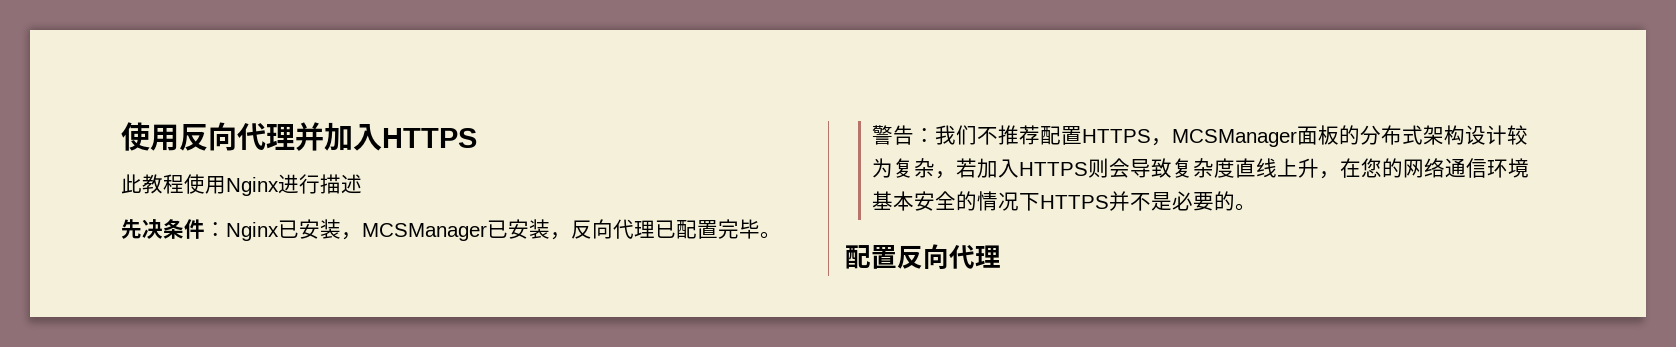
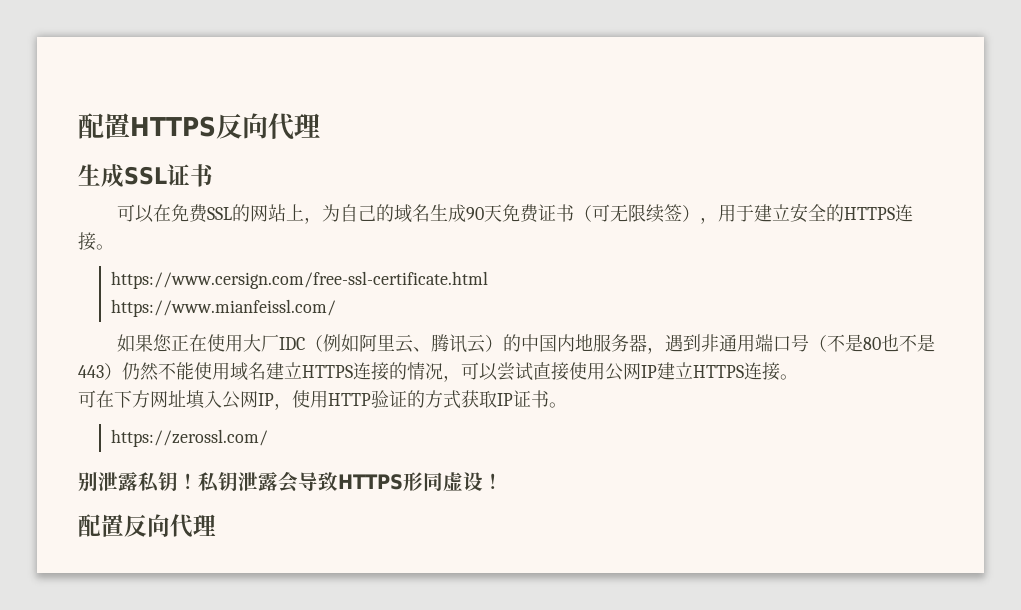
[121,122,477,151] [121,174,362,196] [121,219,781,241] [871,125,1528,147] [871,158,1529,179] [871,191,1256,211] 使用反向代理并加入HTTPS // 此教程使用Nginx进行描述 // 先决条件：Nginx已安装，MCSManager已安装，反向代理已配置完毕。 // 警告：我们不推荐配置HTTPS，MCSManager面板的分布式架构设计较为复杂，若加入HTTPS则会导致复杂度直线上升，在您的网络通信环境基本安全的情况下HTTPS并不是必要的。 -> [78,113,321,140] [78,164,213,188] [116,203,913,224] [78,232,114,251] [111,271,489,289] [111,299,337,317] [116,334,935,354] [78,362,798,382] [78,390,567,410] [111,429,269,447] [78,471,503,493] 配置HTTPS反向代理 // 生成SSL证书 // 可以在免费SSL的网站上，为自己的域名生成90天免费证书（可无限续签），用于建立安全的HTTPS连接。 // https://www.cersign.com/free-ssl-certificate.html // https://www.mianfeissl.com/ // 如果您正在使用大厂IDC（例如阿里云、腾讯云）的中国内地服务器，遇到非通用端口号（不是80也不是443）仍然不能使用域名建立HTTPS连接的情况，可以尝试直接使用公网IP建立HTTPS连接。 // 可在下方网址填入公网IP，使用HTTP验证的方式获取IP证书。 // https://zerossl.com/ // 别泄露私钥！私钥泄露会导致HTTPS形同虚设！

